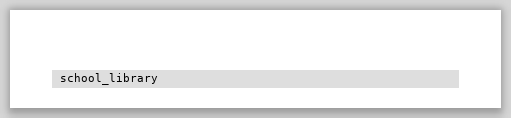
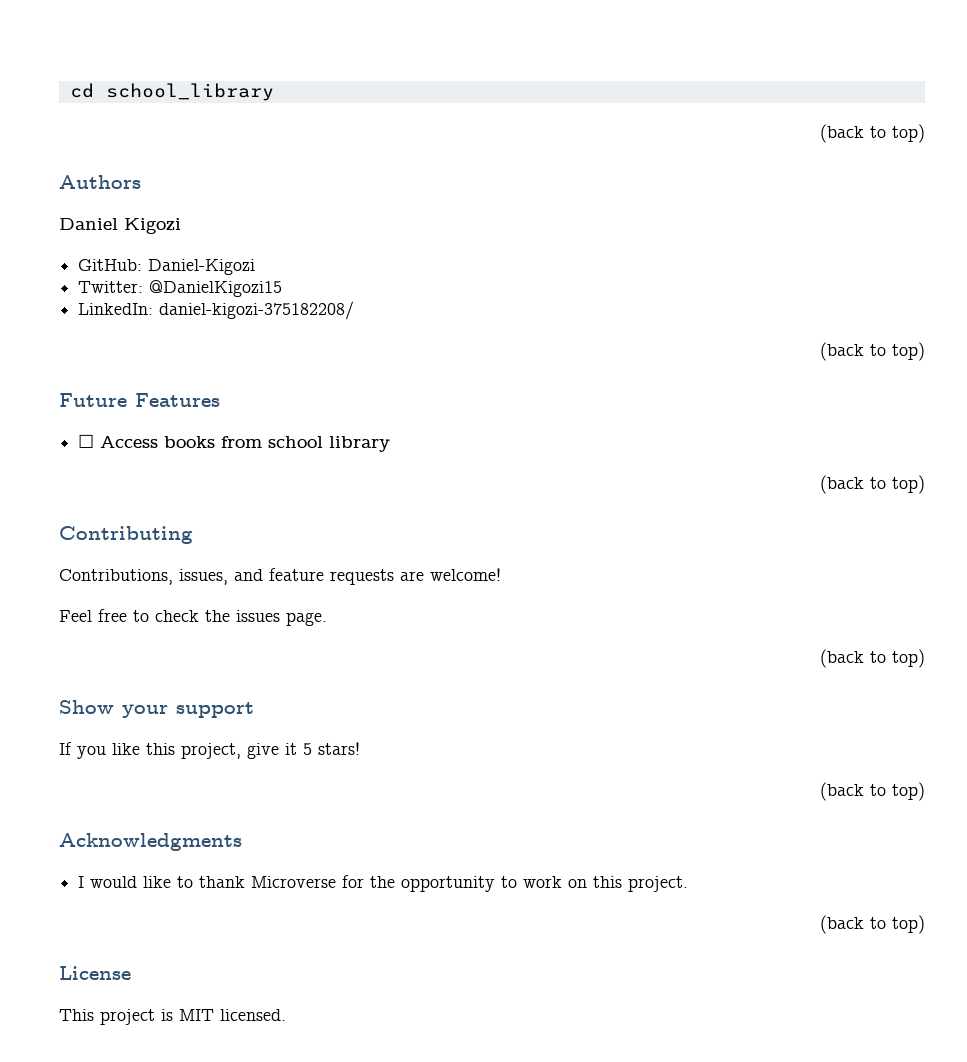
(59, 79) none -> [69,83,94,98] cd
(158, 79) none -> [820,124,925,143] [59,175,141,189] [59,218,181,234] [78,259,256,275] [78,280,283,297] [78,301,355,320] [820,342,925,361] [59,393,220,407] [78,434,391,452] [820,475,925,494] [59,526,193,544] [59,568,501,585] [59,609,327,626] [820,649,925,668] [59,700,254,718] [59,742,360,759] [820,782,925,801] [59,833,242,851] [78,875,689,892] [820,915,925,934] [59,966,131,980] [59,1009,286,1025] // (back to top) // Authors // Daniel Kigozi // GitHub: Daniel-Kigozi // Twitter: @DanielKigozi15 // LinkedIn: daniel-kigozi-375182208/ // (back to top) // Future Features // ☐ Access books from school library // (back to top) // Contributing // Contributions, issues, and feature requests are welcome! // Feel free to check the issues page. // (back to top) // Show your support // If you like this project, give it 5 stars! // (back to top) // Acknowledgments // I would like to thank Microverse for the opportunity to work on this project. // (back to top) // License // This project is MIT licensed.

